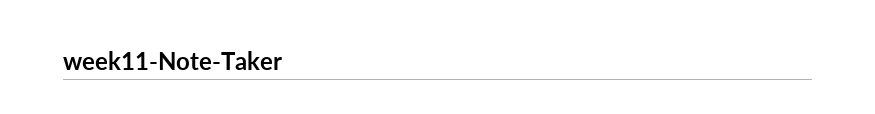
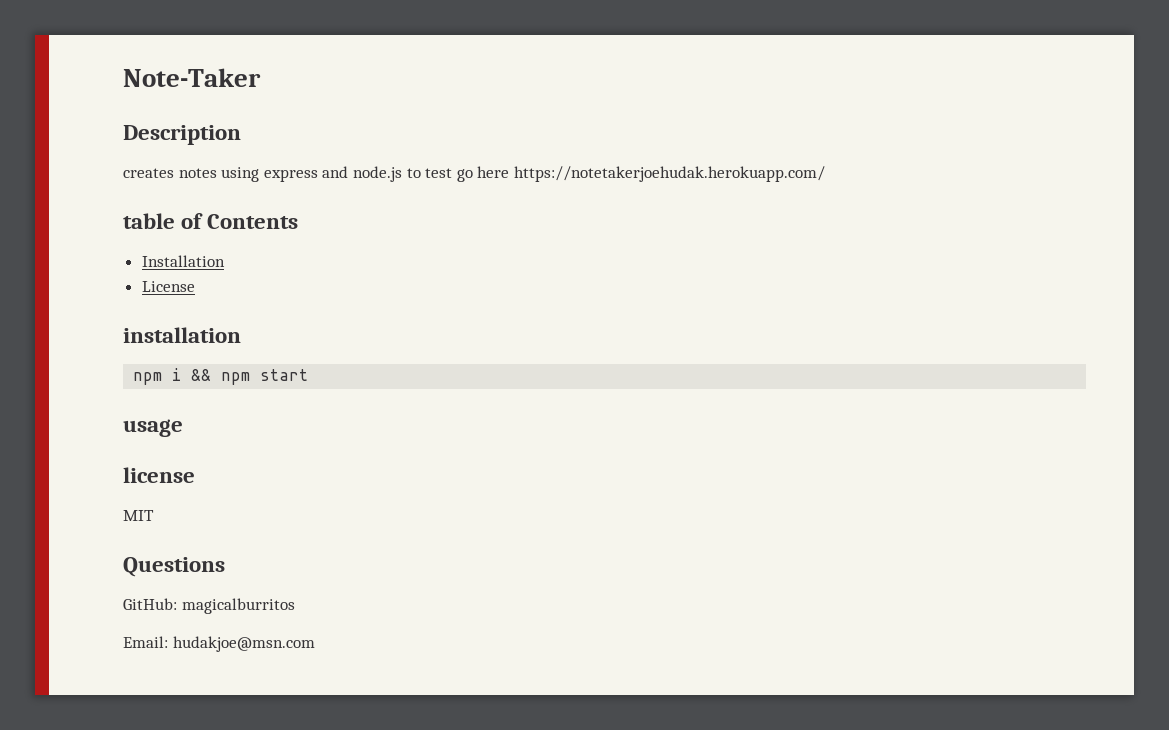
[63,51,282,70] week11-Note-Taker -> [123,68,261,87] [123,125,241,145] [123,166,825,182] [123,213,299,229] [141,255,225,267] [141,281,195,292] [123,327,241,343] [133,368,309,385] [123,419,183,437] [123,467,195,483] [123,510,154,521] [123,557,225,577] [123,598,295,614] [123,636,315,652] Note-Taker // Description // creates notes using express and node.js to test go here https://notetakerjoehudak.herokuapp.com/ // table of Contents // Installation // License // installation // npm i && npm start // usage // license // MIT // Questions // GitHub: magicalburritos // Email: hudakjoe@msn.com

